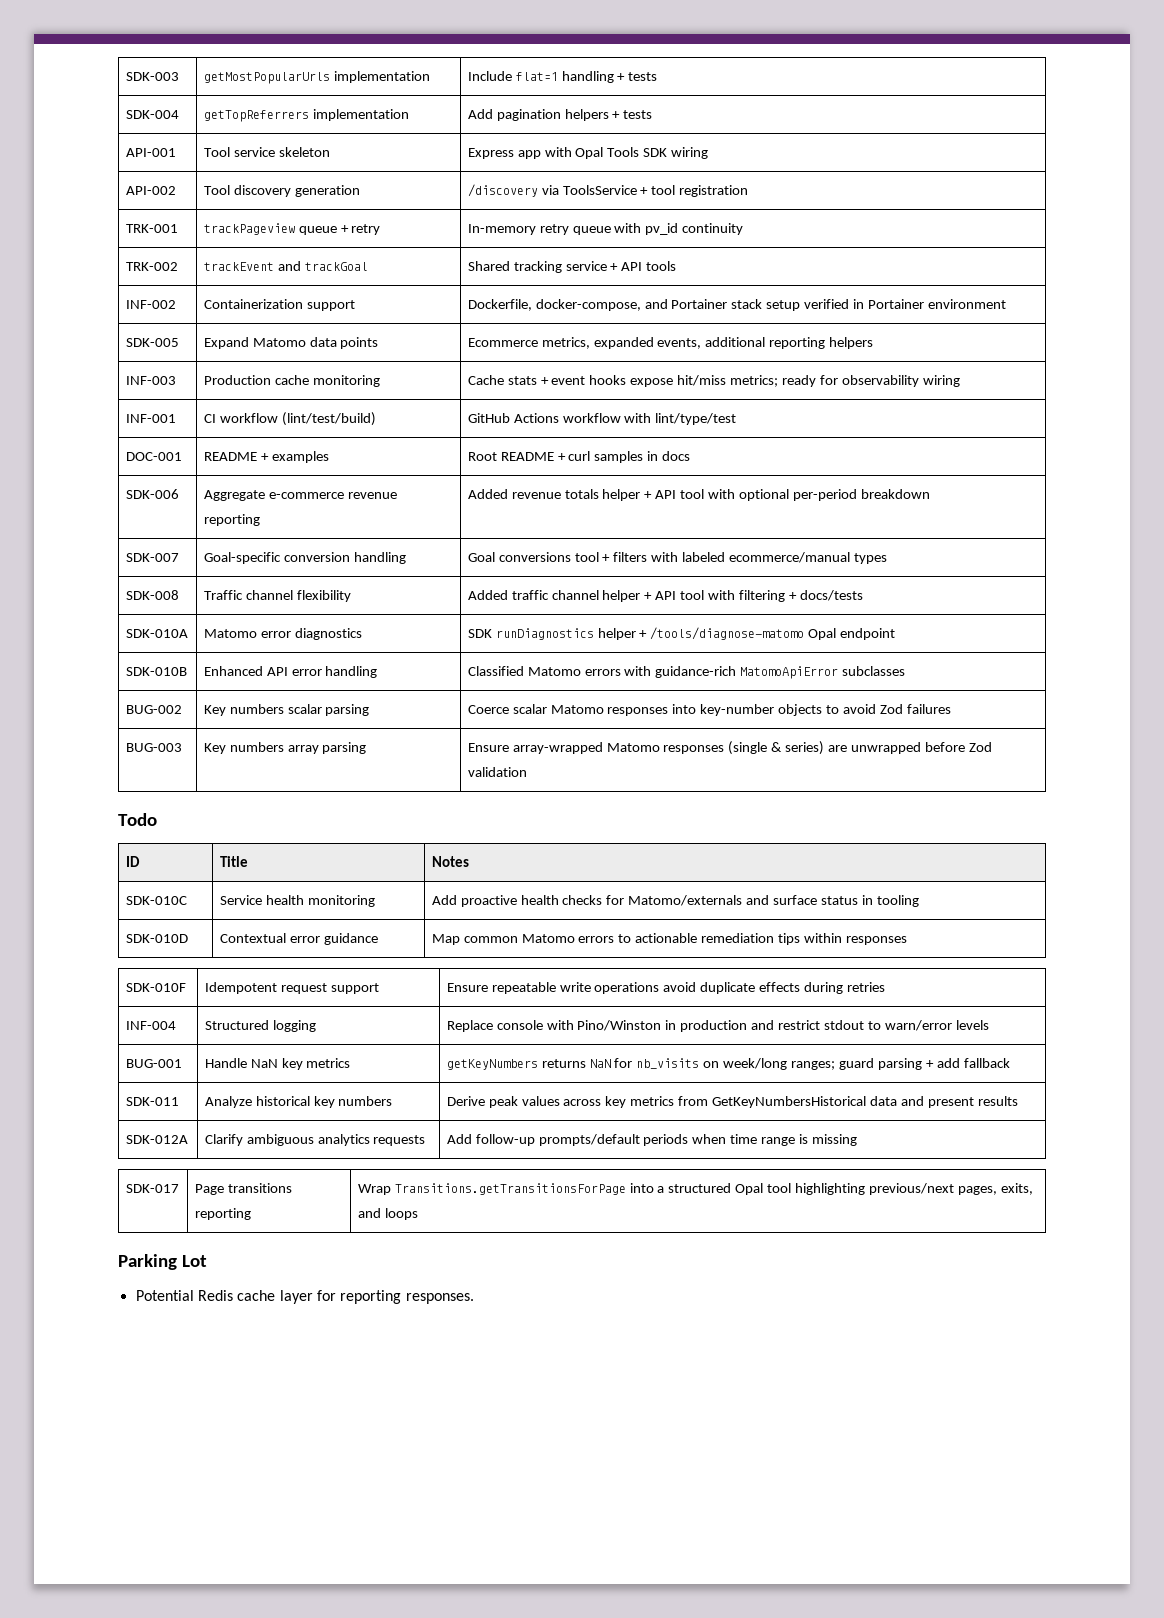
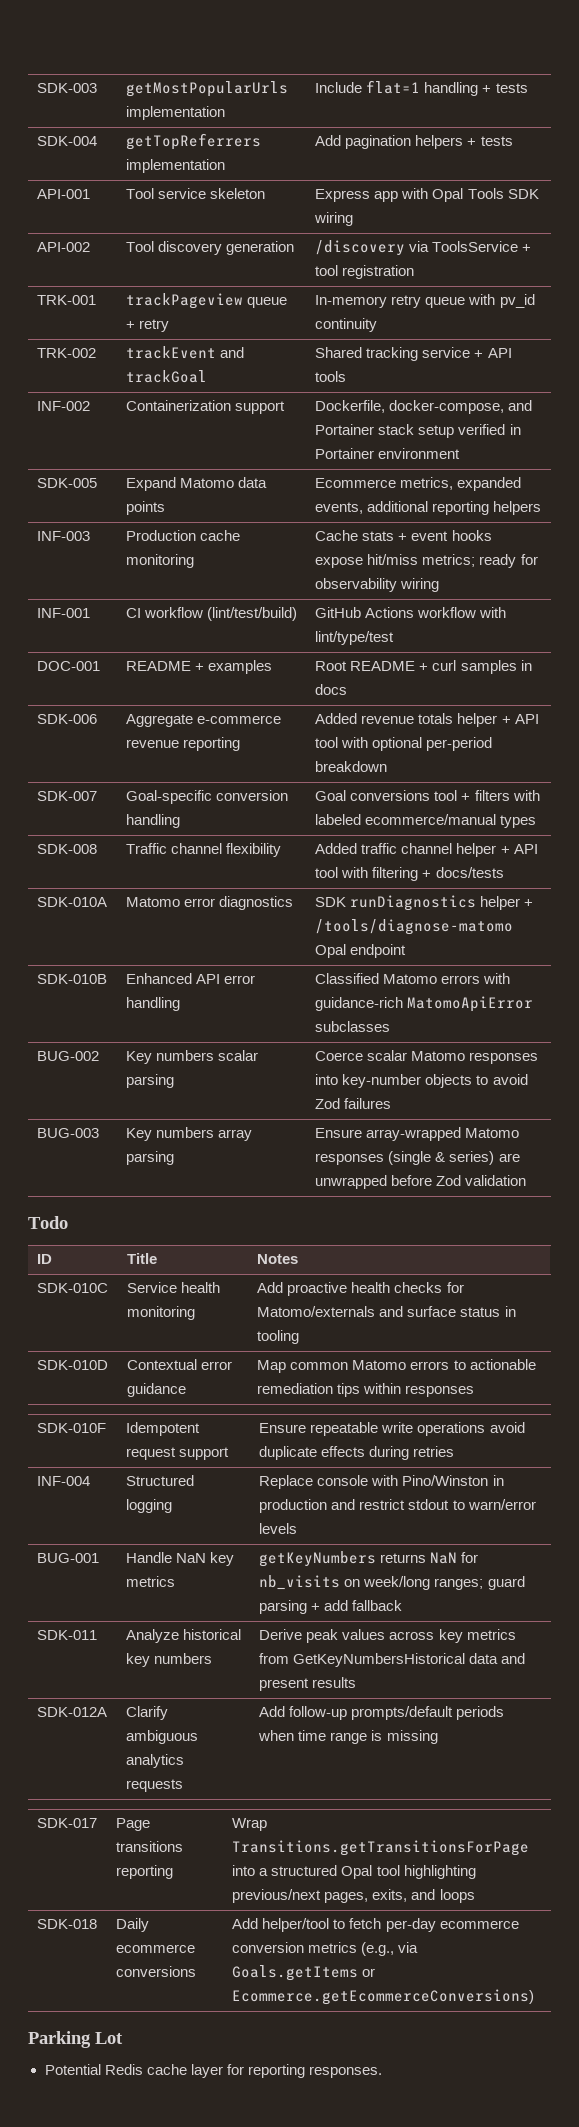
(418, 1214) none -> [37,1919,98,1929] [116,1918,150,1932] [116,1944,196,1953] [116,1966,197,1977] [232,1918,519,1932] [232,1942,419,1956] [232,1965,376,1981] [232,1989,535,2005] // SDK-018 | Daily ecommerce conversions | Add helper/tool to fetch per-day ecommerce conversion metrics (e.g., via Goals.getItems or Ecommerce.getEcommerceConversions)

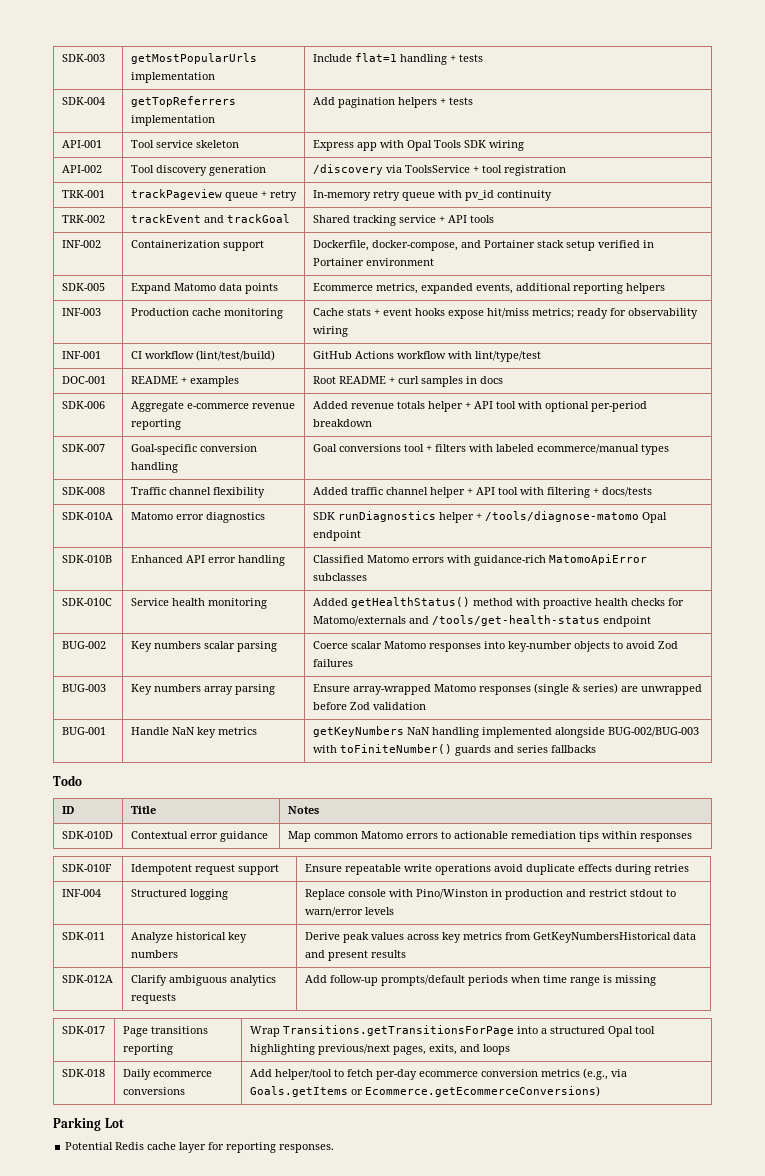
(391, 1026) none -> [61,598,112,606] [130,598,267,609] [312,597,684,609] [312,615,651,627] // SDK-010C | Service health monitoring | Added getHealthStatus() method with proactive health checks for Matomo/externals and /tools/get-health-status endpoint
[28,1216,68,1229] [37,1254,53,1264] [127,1253,158,1264] [257,1254,299,1264] [37,1283,109,1293] [127,1282,221,1293] [127,1306,196,1320] [257,1282,464,1296] [257,1306,516,1317] [257,1330,300,1344] // Todo // ID | Title | Notes // SDK-010C | Service health monitoring | Add proactive health checks for Matomo/externals and surface status in tooling -> [61,727,106,735] [130,727,257,738] [312,726,699,738] [312,744,596,756] [53,775,82,786] [61,806,74,814] [130,806,156,814] [287,806,319,814] // BUG-001 | Handle NaN key metrics | getKeyNumbers NaN handling implemented alongside BUG-002/BUG-003 with toFiniteNumber() guards and series fallbacks // Todo // ID | Title | Notes
[37,1553,100,1563] [126,1552,235,1566] [126,1576,176,1587] [259,1551,479,1567] [259,1575,525,1590] [259,1600,403,1614] // BUG-001 | Handle NaN key metrics | getKeyNumbers returns NaN for nb_visits on week/long ranges; guard parsing + add fallback -> (394, 911) none

